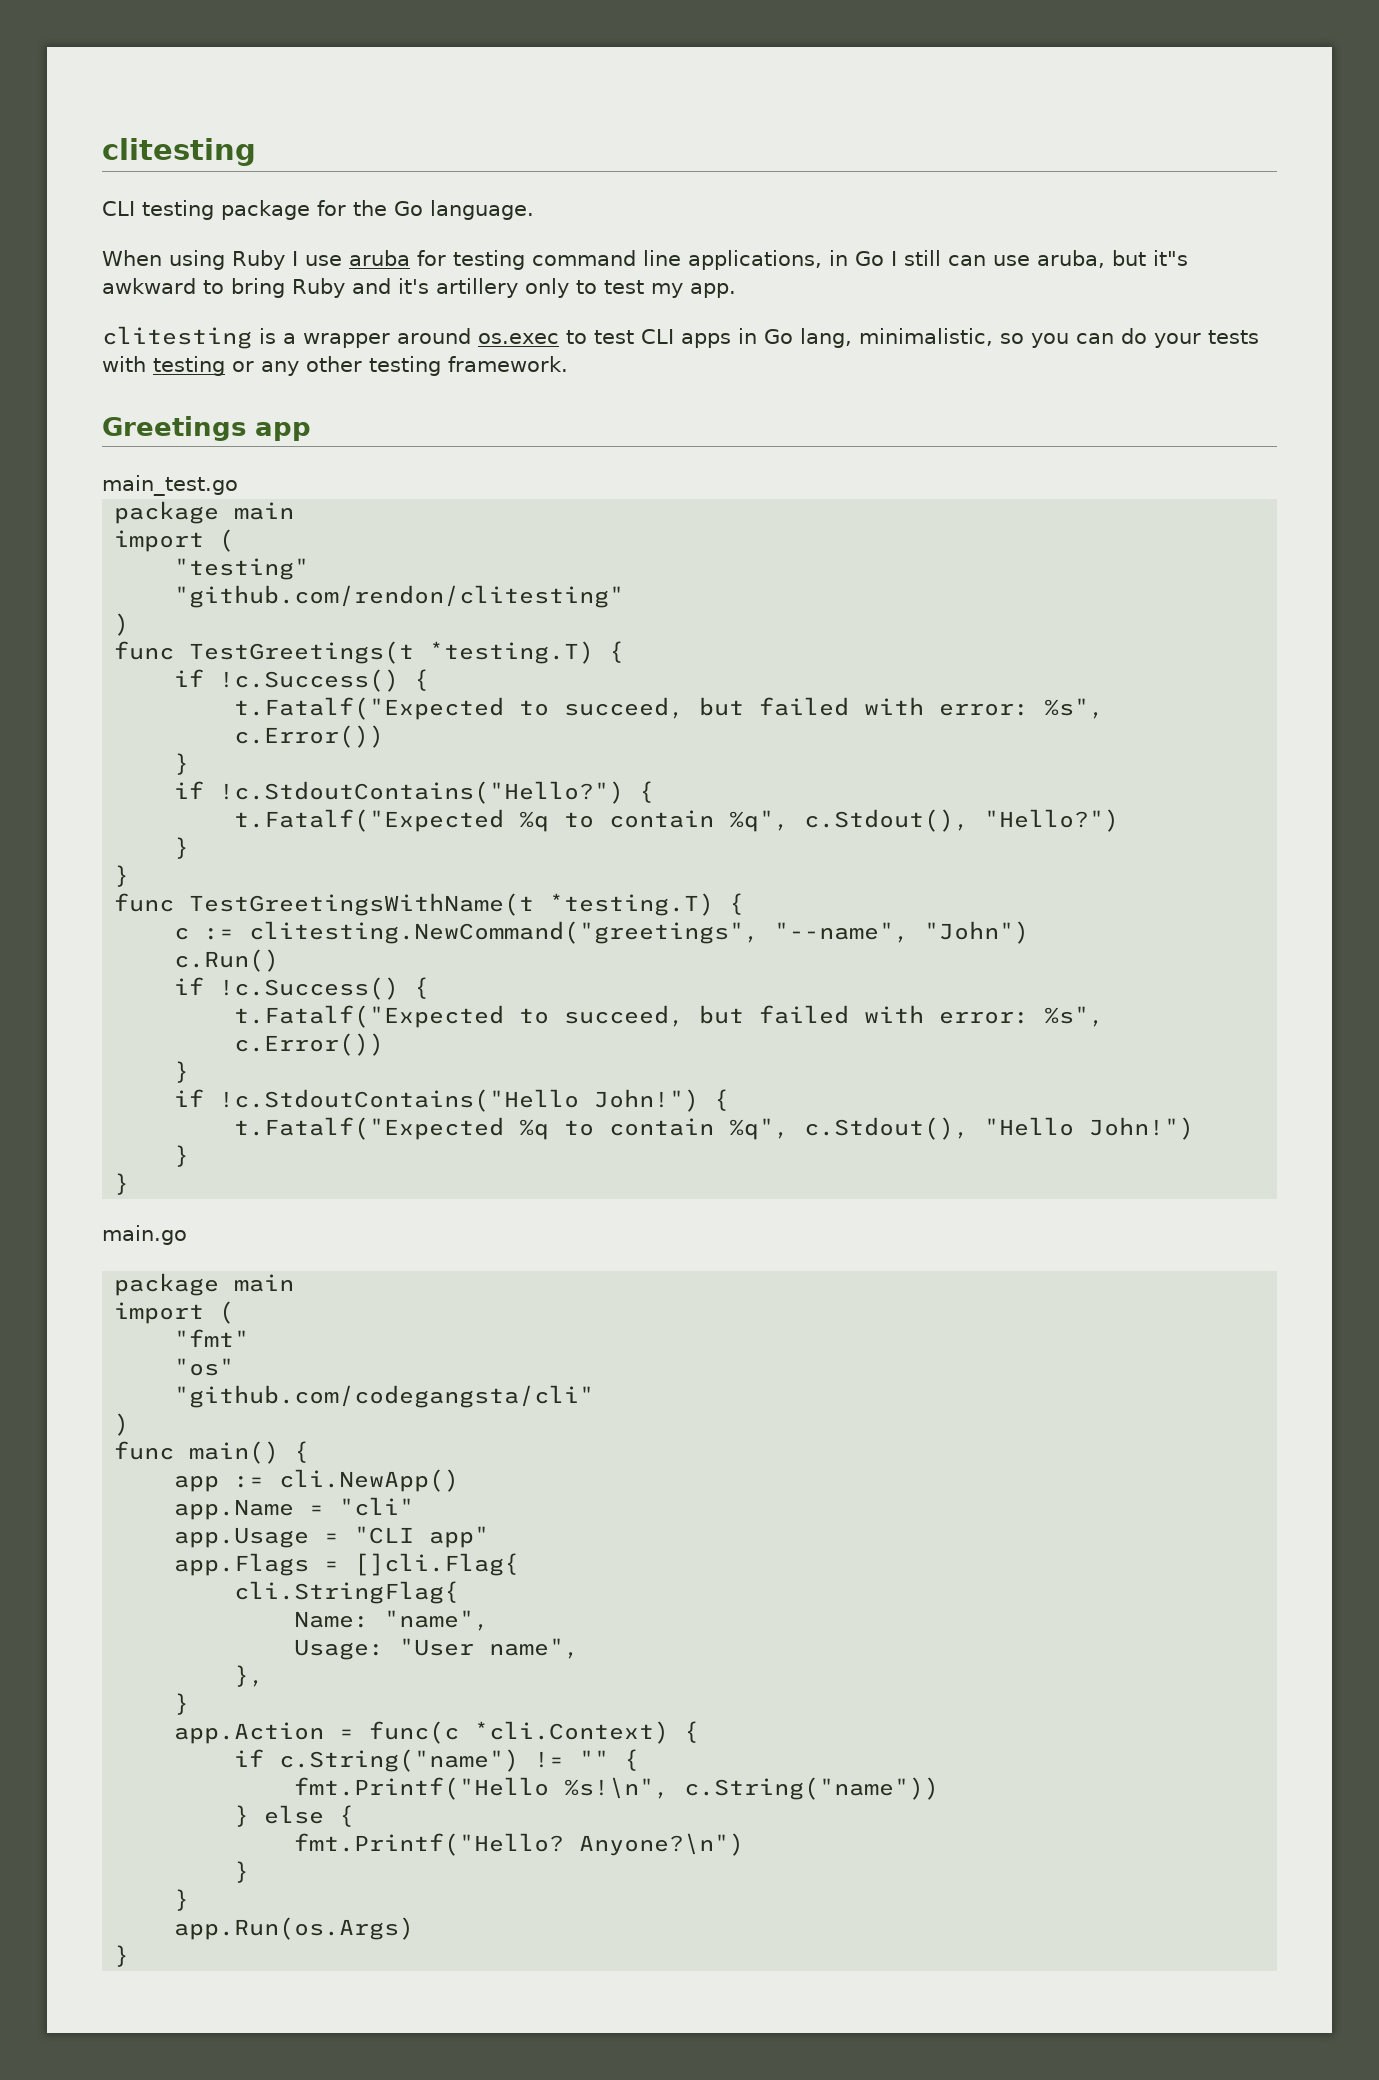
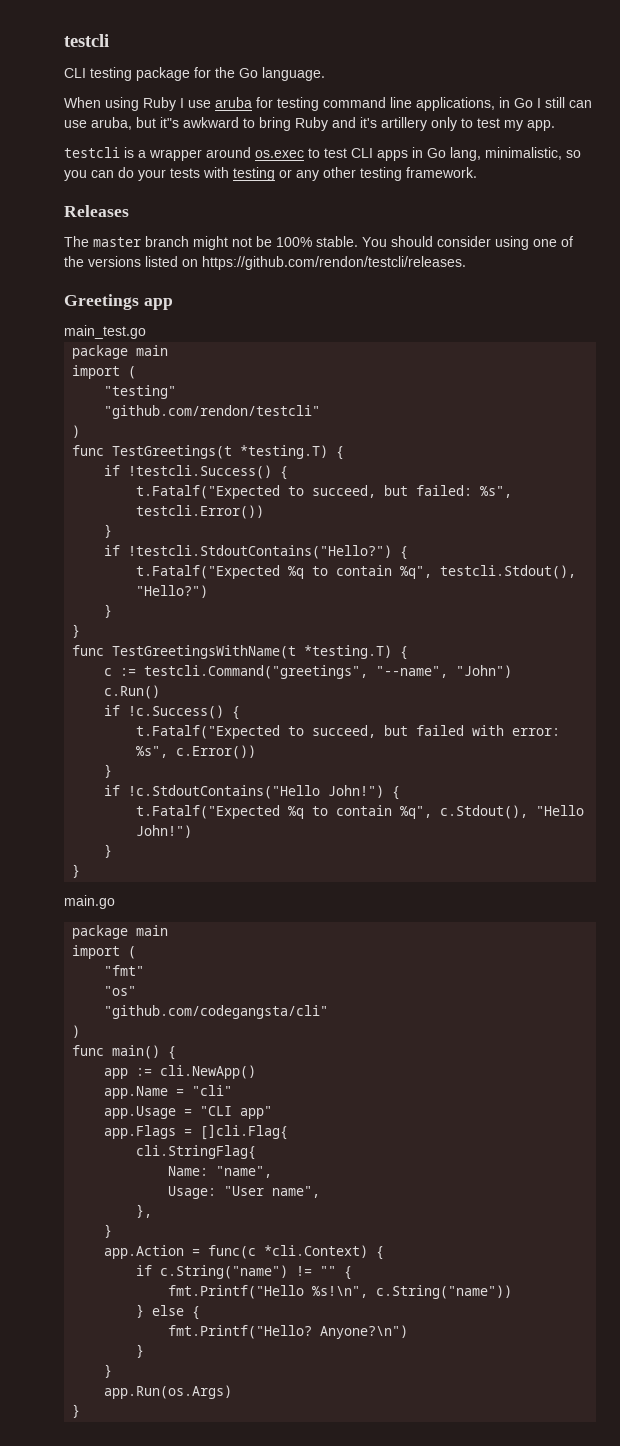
[102,138,256,166] clitesting -> [64,34,109,47] testcli
[102,326,252,349] clitesting -> [64,147,120,158] testcli
(568, 364) none -> [64,205,129,217] [64,236,573,250] [64,256,466,270] // Releases // The master branch might not be 100% stable. You should consider using one of the versions listed on https://github.com/rendon/testcli/releases.
[174,585,625,608] "github.com/rendon/clitesting" -> [104,405,321,419] "github.com/rendon/testcli"
[219,669,430,692] [234,697,1105,720] [234,725,385,748] [174,753,190,775] [174,781,655,804] [234,809,970,832] !c.Success() { // t.Fatalf("Expected to succeed, but failed with error: %s", c.Error()) // } // if !c.StdoutContains("Hello?") { // t.Fatalf("Expected %q to contain %q", c.Stdout(), -> [128,465,289,480] [136,485,513,499] [136,505,265,519] [104,524,113,538] [104,545,409,560] [136,565,577,579] !testcli.Success() { // t.Fatalf("Expected to succeed, but failed: %s", testcli.Error()) // } // if !testcli.StdoutContains("Hello?") { // t.Fatalf("Expected %q to contain %q", testcli.Stdout(),
[249,921,760,944] clitesting.NewCommand("greetings", -> [144,665,369,679] testcli.Command("greetings",

